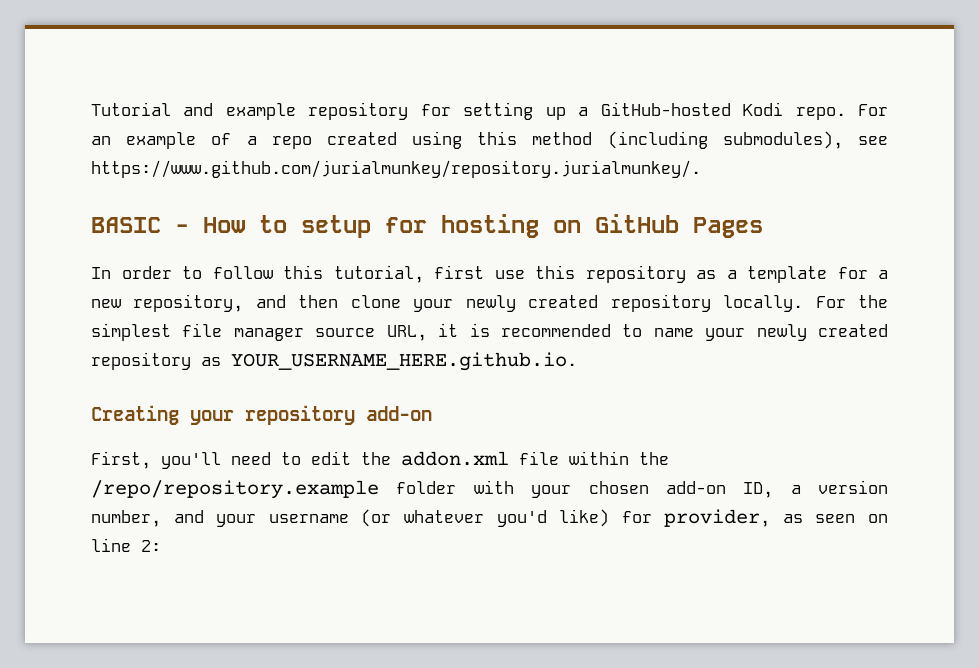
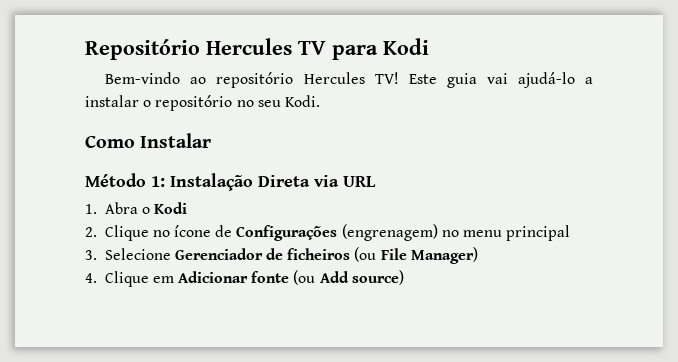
[91,102,888,120] [91,131,888,149] [91,160,701,178] [91,214,763,238] [91,265,888,283] [91,294,889,312] [91,323,888,341] [91,352,577,371] [91,405,432,425] [91,451,669,469] [91,480,888,499] [91,509,889,527] [91,538,161,552] Tutorial and example repository for setting up a GitHub-hosted Kodi repo. For an example of a repo created using this method (including submodules), see https://www.github.com/jurialmunkey/repository.jurialmunkey/. // BASIC - How to setup for hosting on GitHub Pages // In order to follow this tutorial, first use this repository as a template for a new repository, and then clone your newly created repository locally. For the simplest file manager source URL, it is recommended to name your newly created repository as YOUR_USERNAME_HERE.github.io. // Creating your repository add-on // First, you'll need to edit the addon.xml file within the /repo/repository.example folder with your chosen add-on ID, a version number, and your username (or whatever you'd like) for provider, as seen on line 2: -> [85,38,429,60] [105,72,593,88] [85,95,320,111] [85,133,212,148] [85,173,376,191] [85,202,188,214] [85,224,571,241] [85,247,478,264] [85,270,404,287] Repositório Hercules TV para Kodi // Bem-vindo ao repositório Hercules TV! Este guia vai ajudá-lo a instalar o repositório no seu Kodi. // Como Instalar // Método 1: Instalação Direta via URL // 1. Abra o Kodi // 2. Clique no ícone de Configurações (engrenagem) no menu principal // 3. Selecione Gerenciador de ficheiros (ou File Manager) // 4. Clique em Adicionar fonte (ou Add source)

